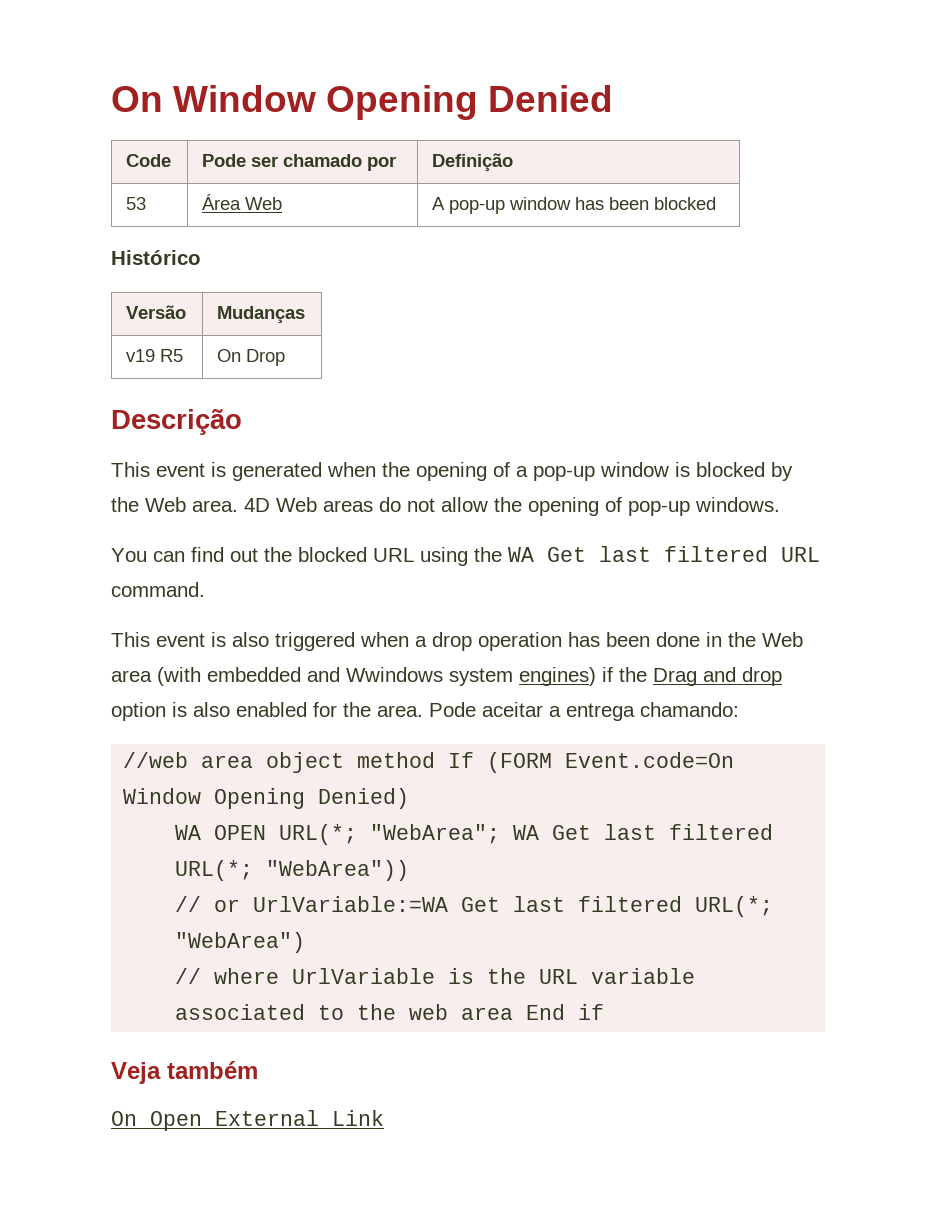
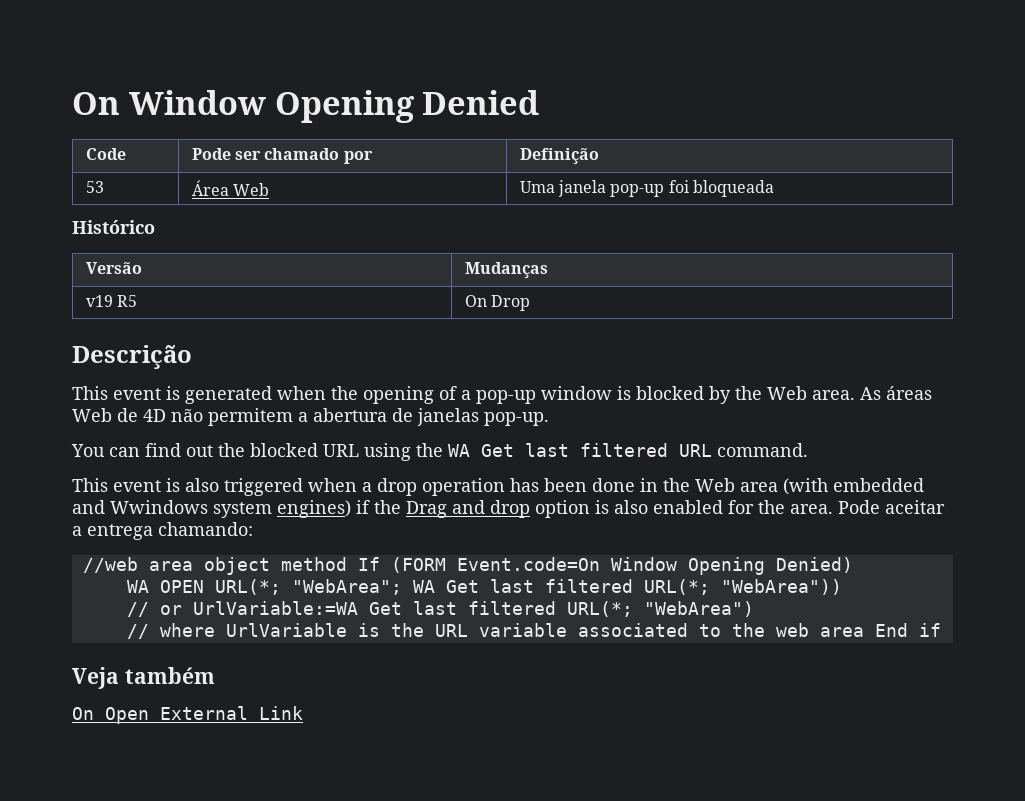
[432,197,717,214] A pop-up window has been blocked -> [519,180,775,197] Uma janela pop-up foi bloqueada
[244,497,780,516] 4D Web areas do not allow the opening of pop-up windows. -> [860,386,932,400] [72,408,549,426] As áreas Web de 4D não permitem a abertura de janelas pop-up.

